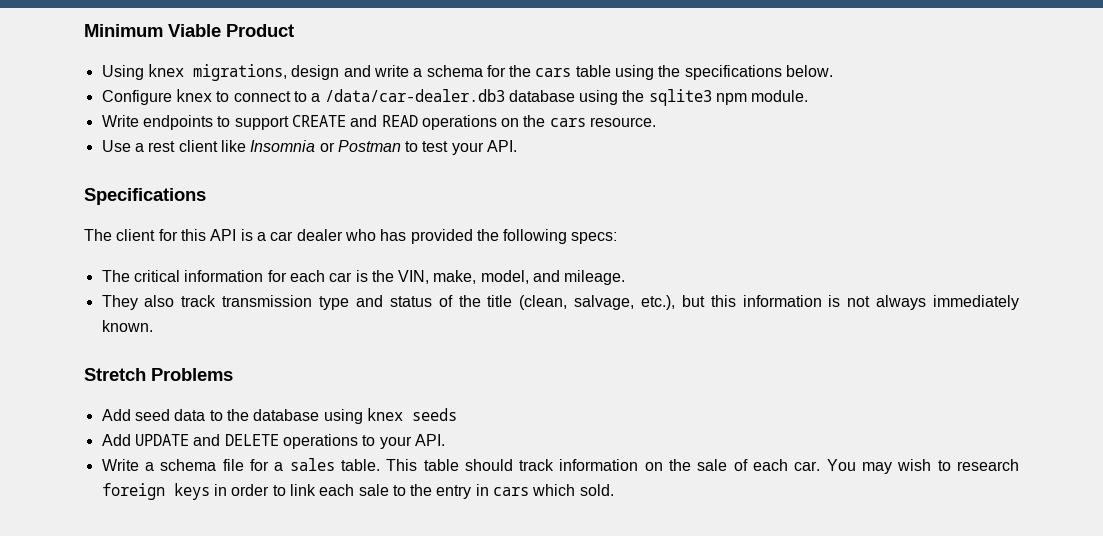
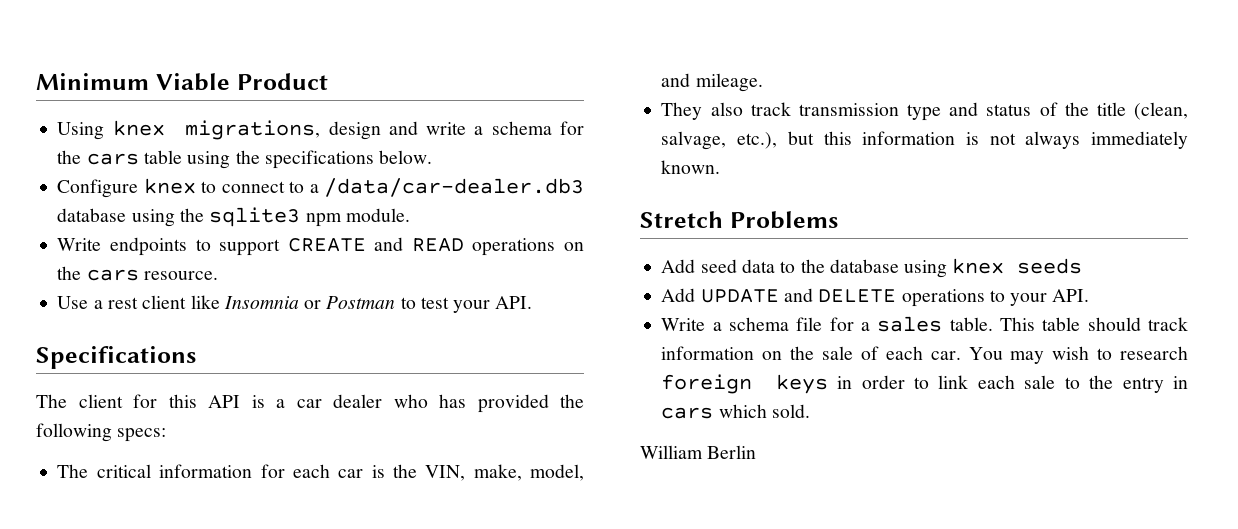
(614, 490) none -> [640,445,757,459] // William Berlin

